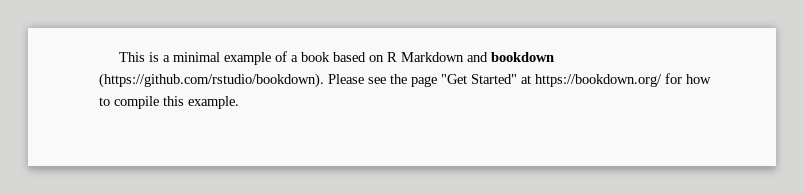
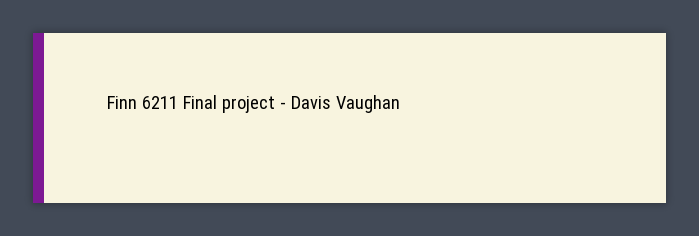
[118,51,554,65] [99,73,711,88] [99,96,239,109] This is a minimal example of a book based on R Markdown and bookdown (https://github.com/rstudio/bookdown). Please see the page "Get Started" at https://bookdown.org/ for how to compile this example. -> [107,95,400,113] Finn 6211 Final project - Davis Vaughan

